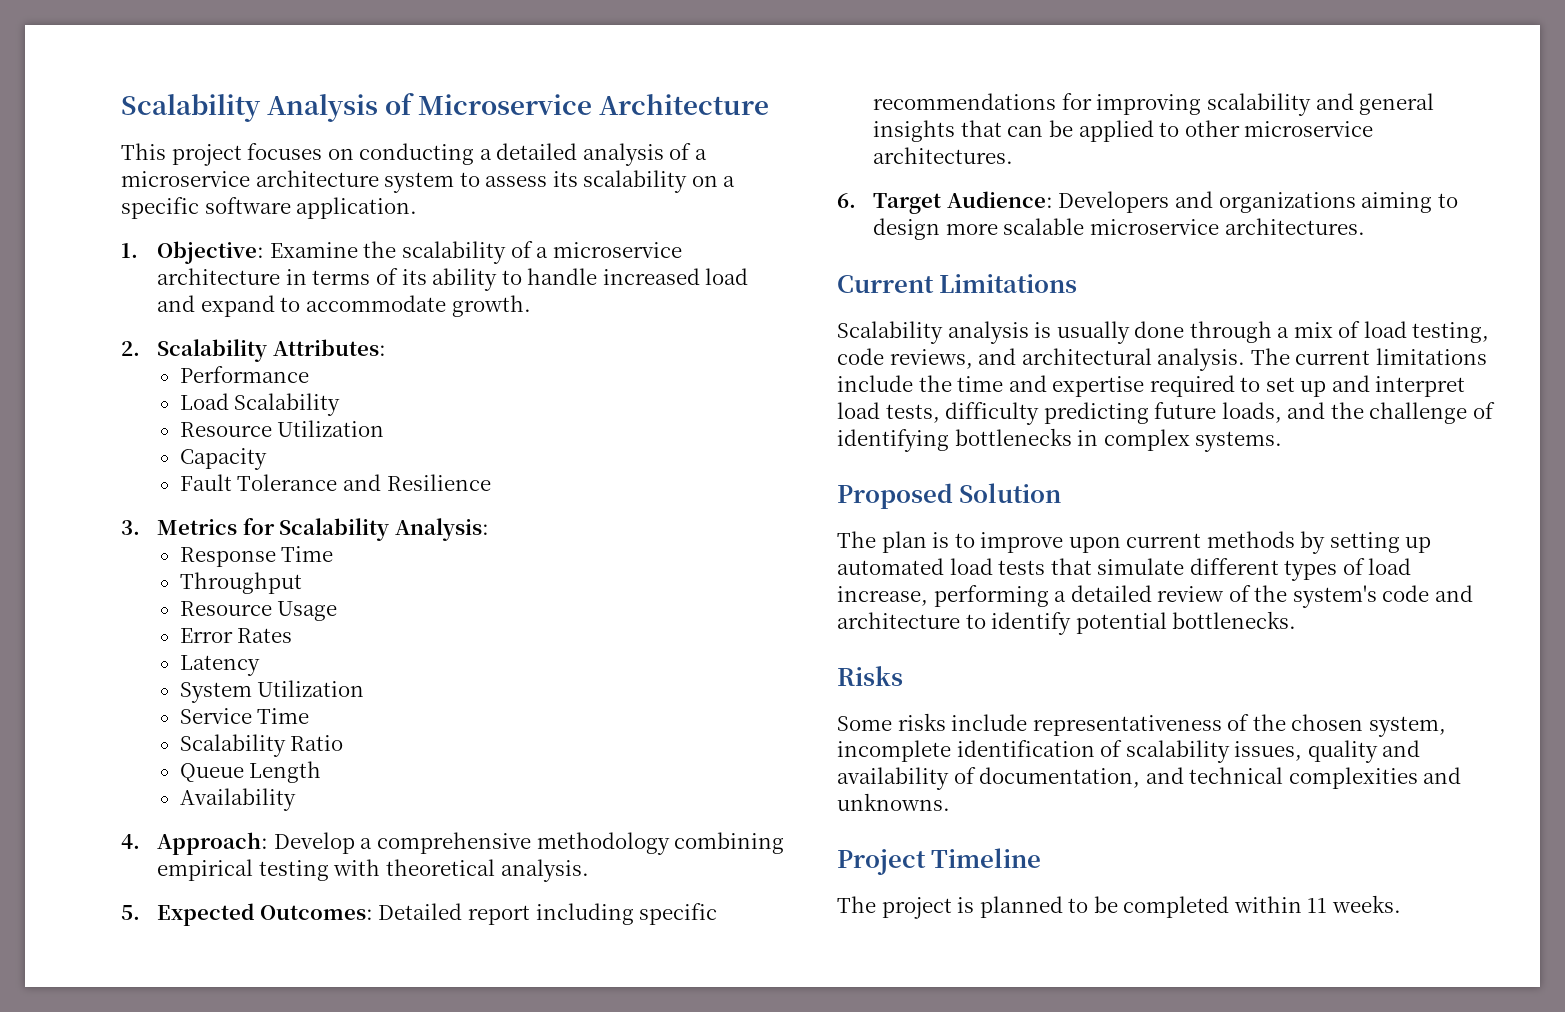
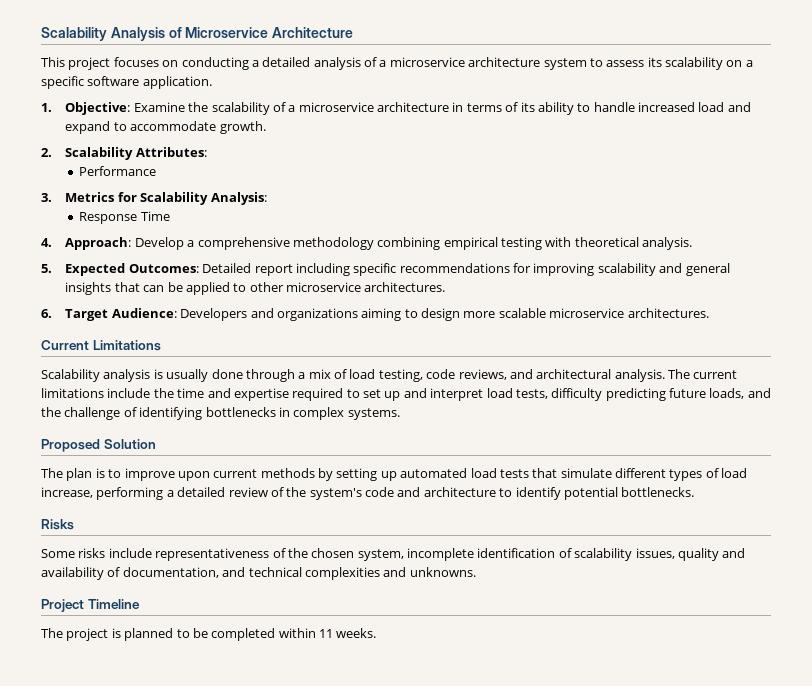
[179,393,341,416] [179,420,385,437] [179,448,267,470] [179,474,491,491] // Load Scalability // Resource Utilization // Capacity // Fault Tolerance and Resilience -> (157, 171) none
[179,572,302,594] [179,601,338,621] [179,628,293,643] [179,655,260,676] [179,680,365,703] [179,708,310,724] [179,734,344,757] [179,761,322,783] [179,788,296,811] // Throughput // Resource Usage // Error Rates // Latency // System Utilization // Service Time // Scalability Ratio // Queue Length // Availability -> (170, 216) none

